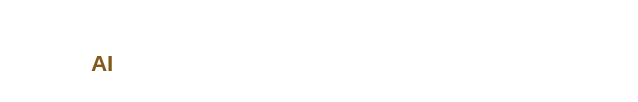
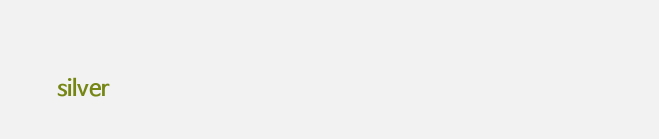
[91,56,113,71] AI -> [57,77,110,97] silver

